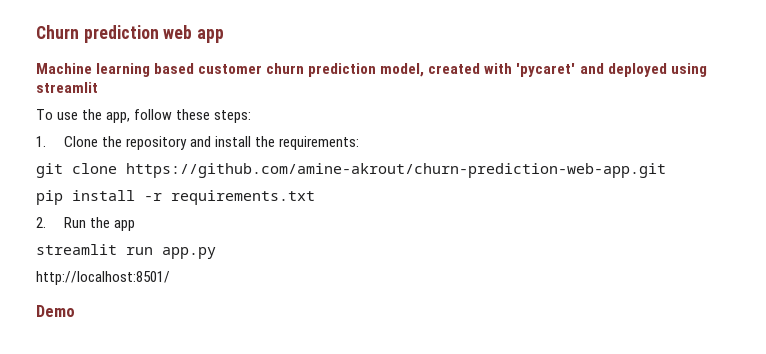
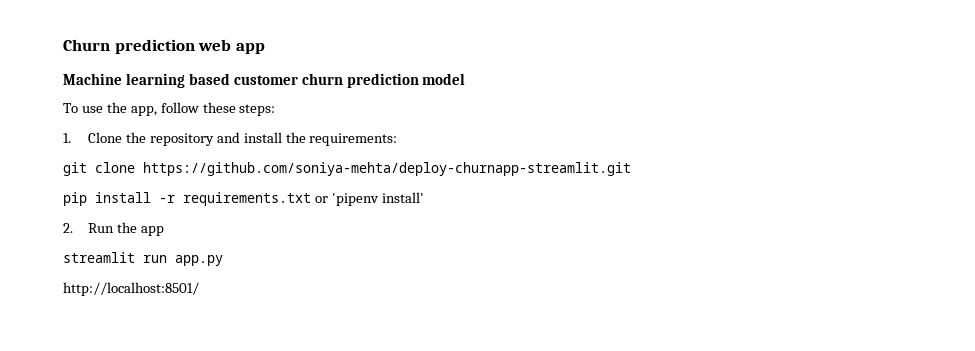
[380,63,707,77] [36,82,98,93] model, created with 'pycaret' and deployed using streamlit -> [422,73,466,85] model
[126,163,666,178] https://github.com/amine-akrout/churn-prediction-web-app.git -> [143,162,631,176] https://github.com/soniya-mehta/deploy-churnapp-streamlit.git
(315, 197) none -> [314,192,424,206] or 'pipenv install'
[36,305,75,317] // Demo -> (199, 289) none

